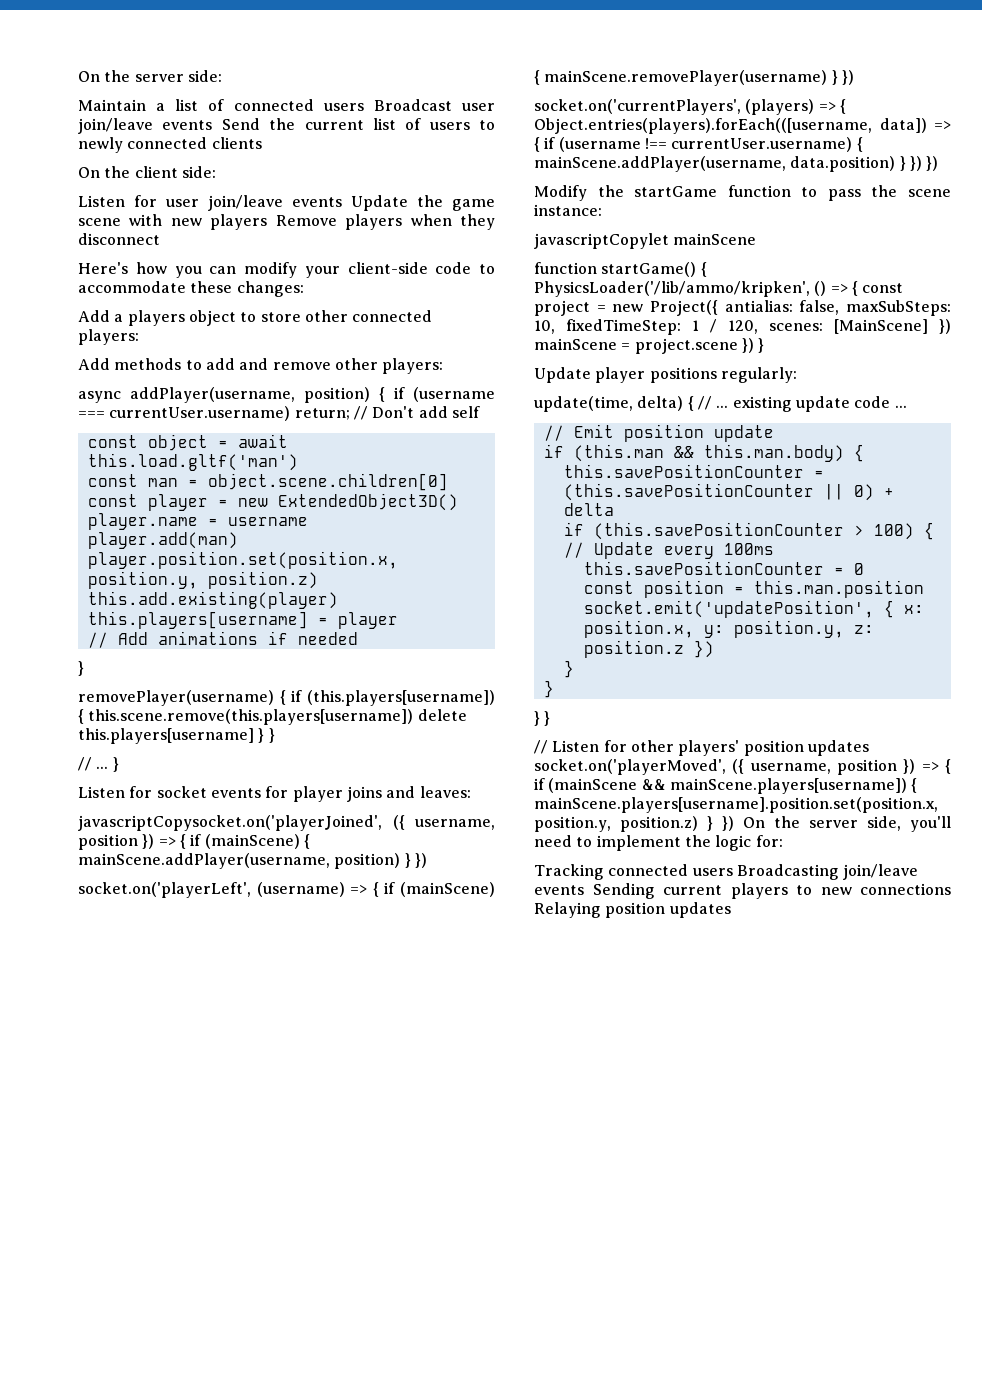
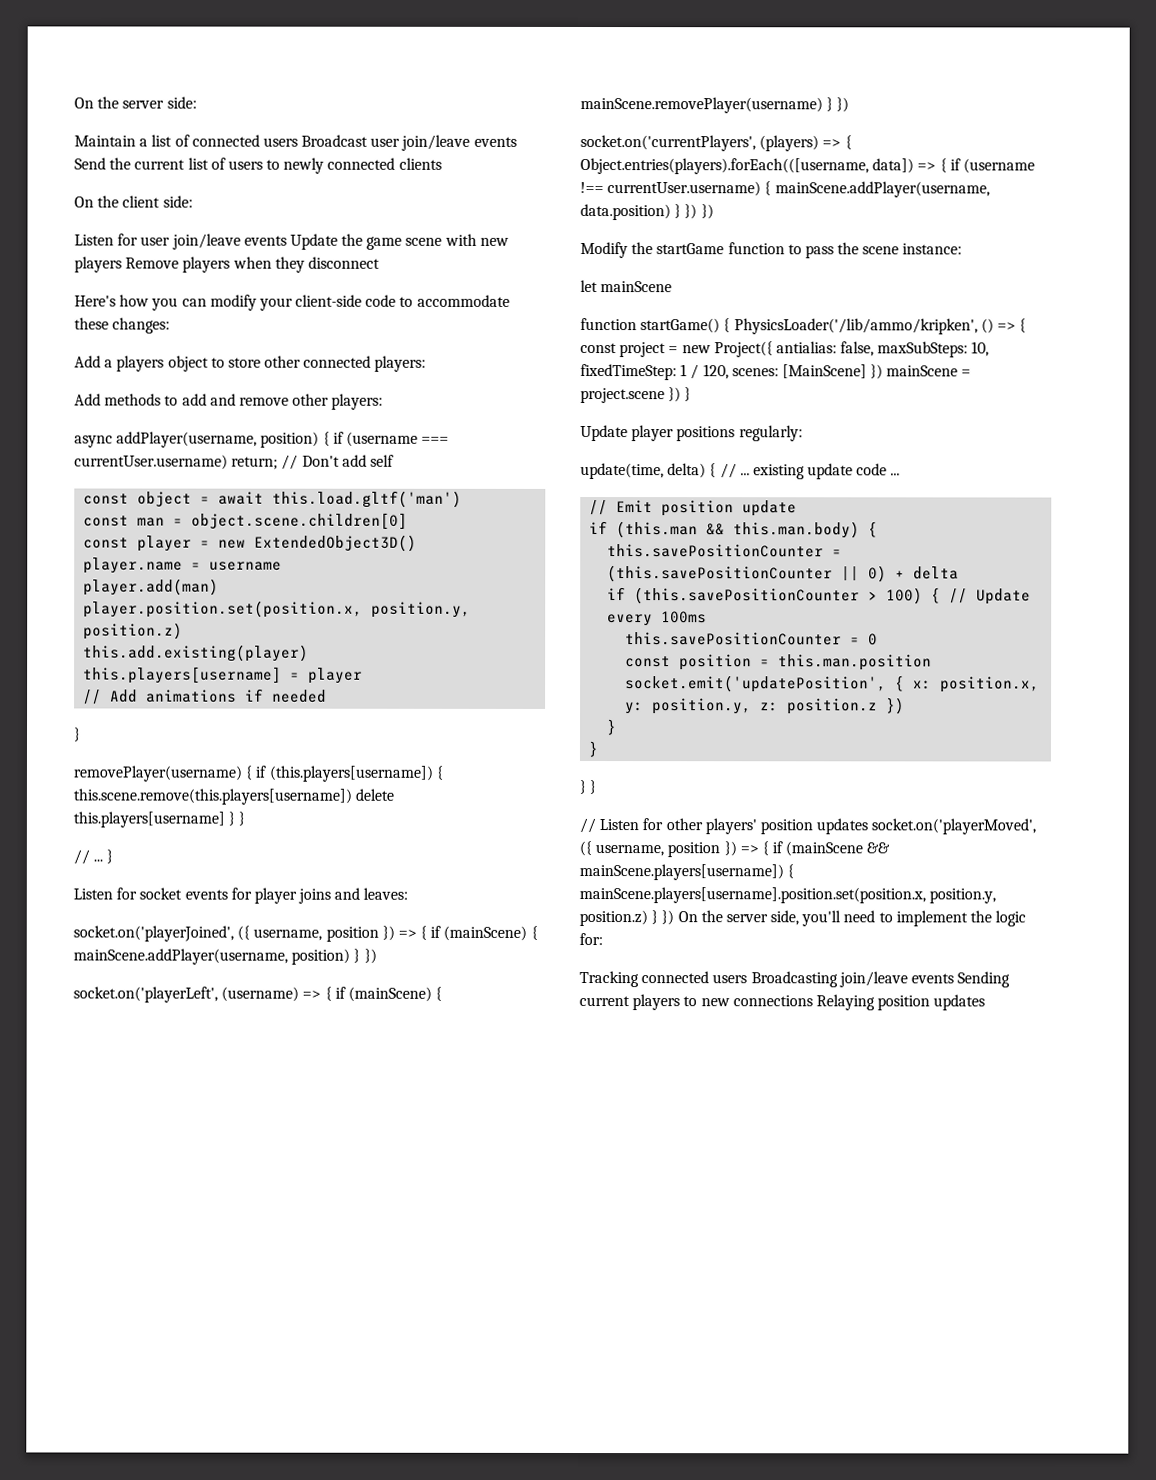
[78,815,382,831] javascriptCopysocket.on('playerJoined', -> [73,925,234,942] socket.on('playerJoined',
[534,233,669,249] javascriptCopylet -> [580,280,598,293] let

